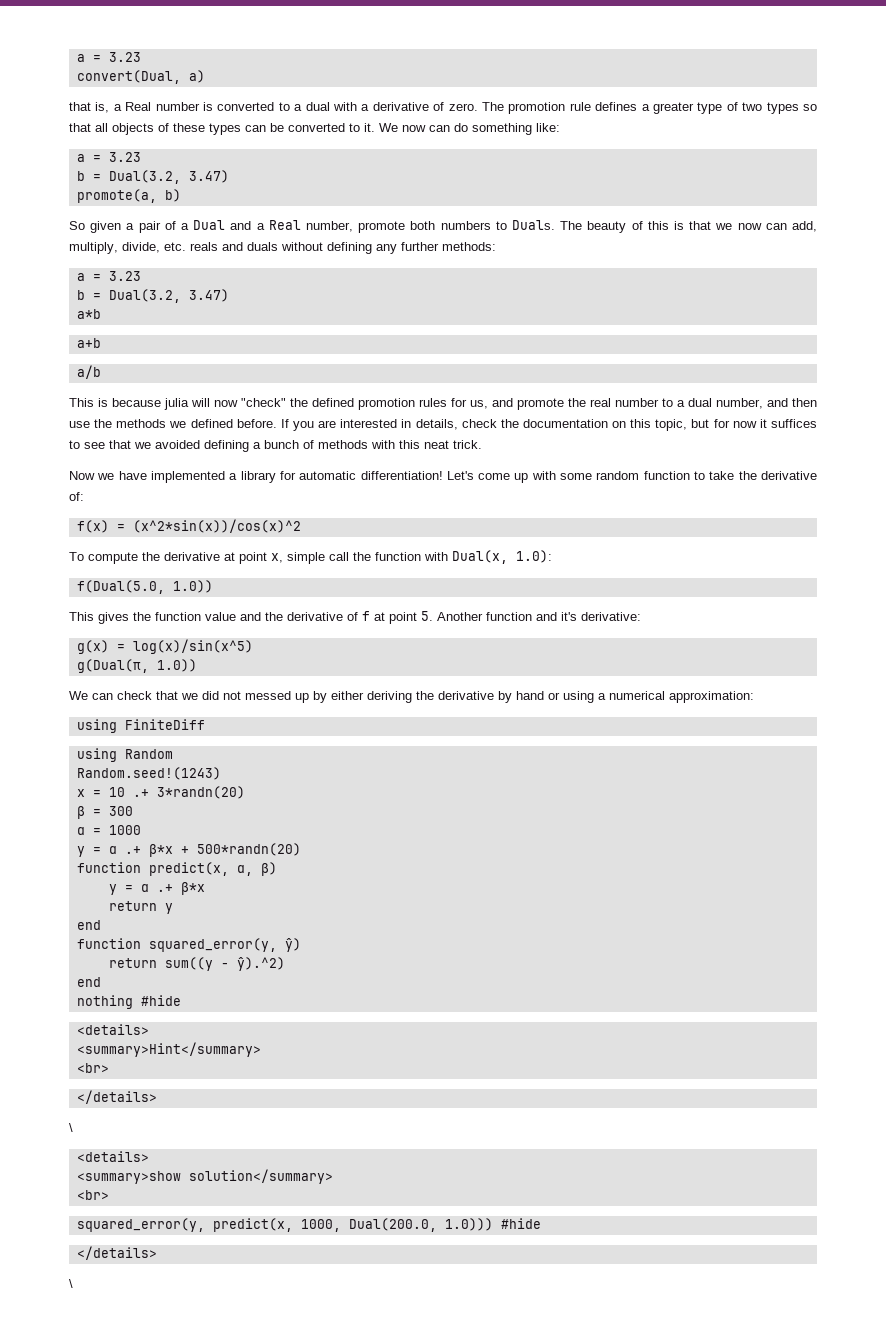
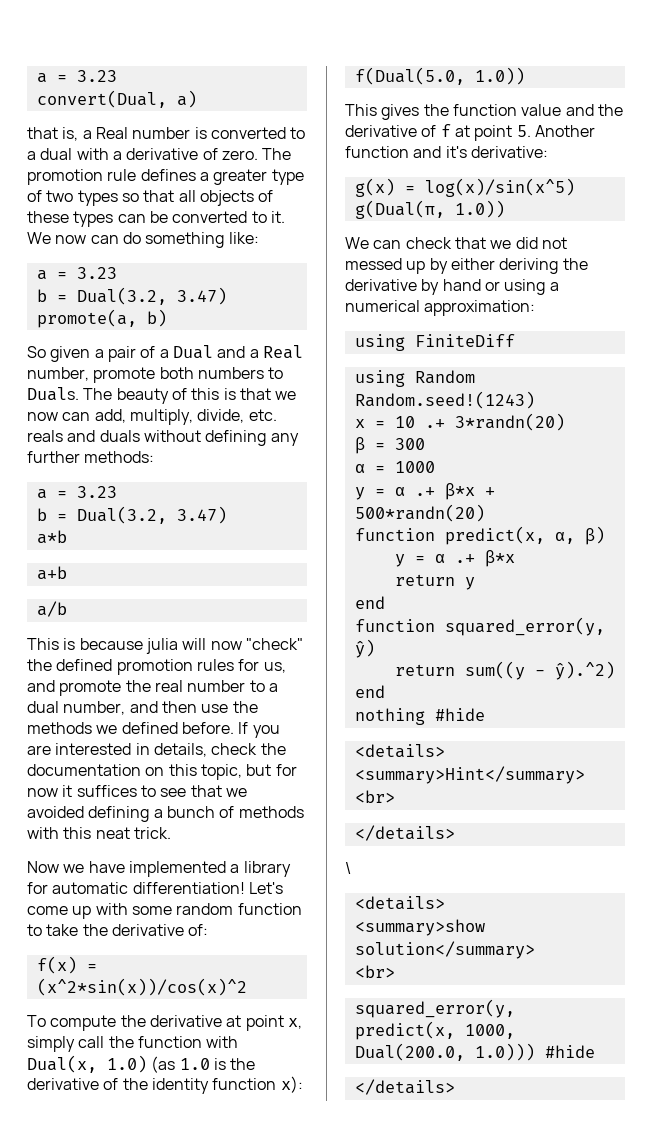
[287,552,325,564] simple -> [27,1036,75,1052] simply
[516,550,552,563] 1.0): -> [107,1055,256,1073] [27,1076,303,1094] 1.0) (as 1.0 is the derivative of the identity function x):
[69,1279,73,1288] // \ -> (455, 1087) none

